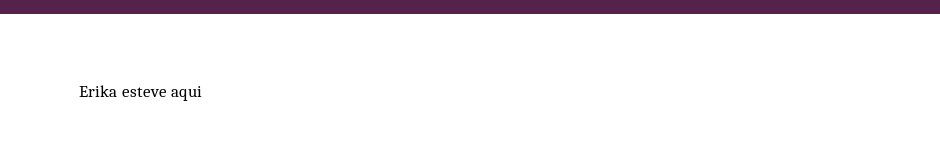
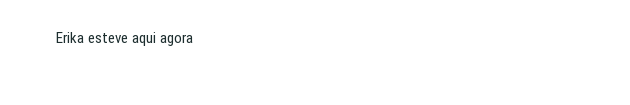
(203, 93) none -> [160,34,194,46] agora

